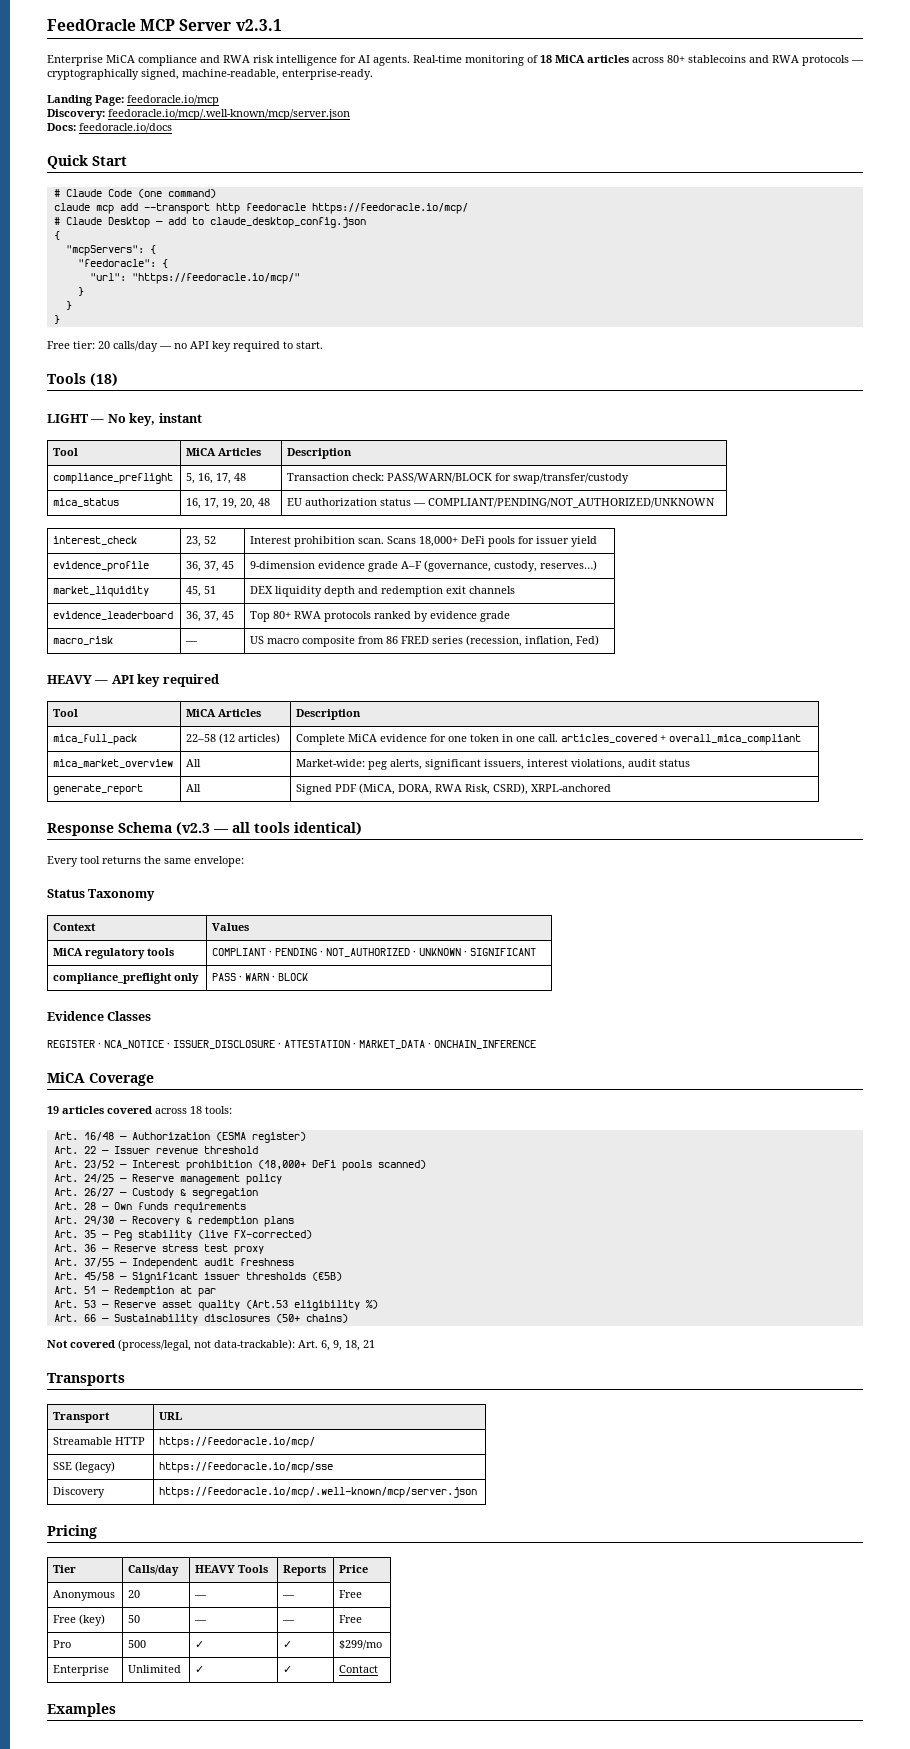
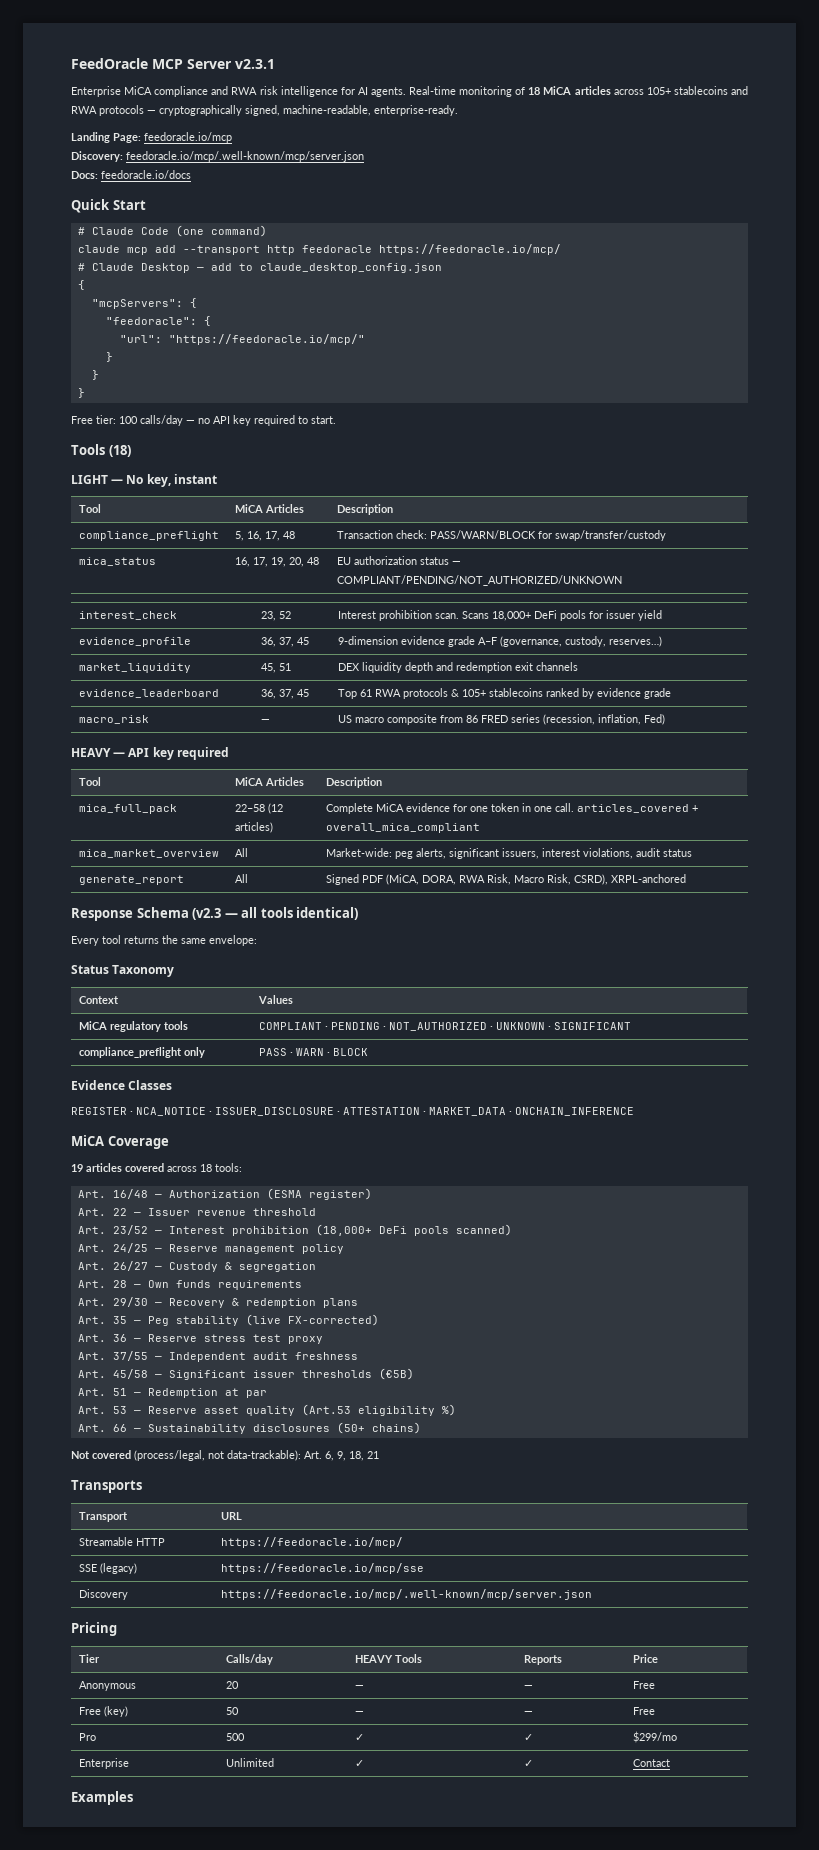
[667,55,685,63] 80+ -> [646,87,671,95] 105+
[98,341,110,349] 20 -> [119,416,138,424] 100
[273,611,372,622] 80+ RWA protocols -> [359,688,543,699] 61 RWA protocols & 105+ stablecoins
(491, 789) none -> [513,874,571,885] Macro Risk,

